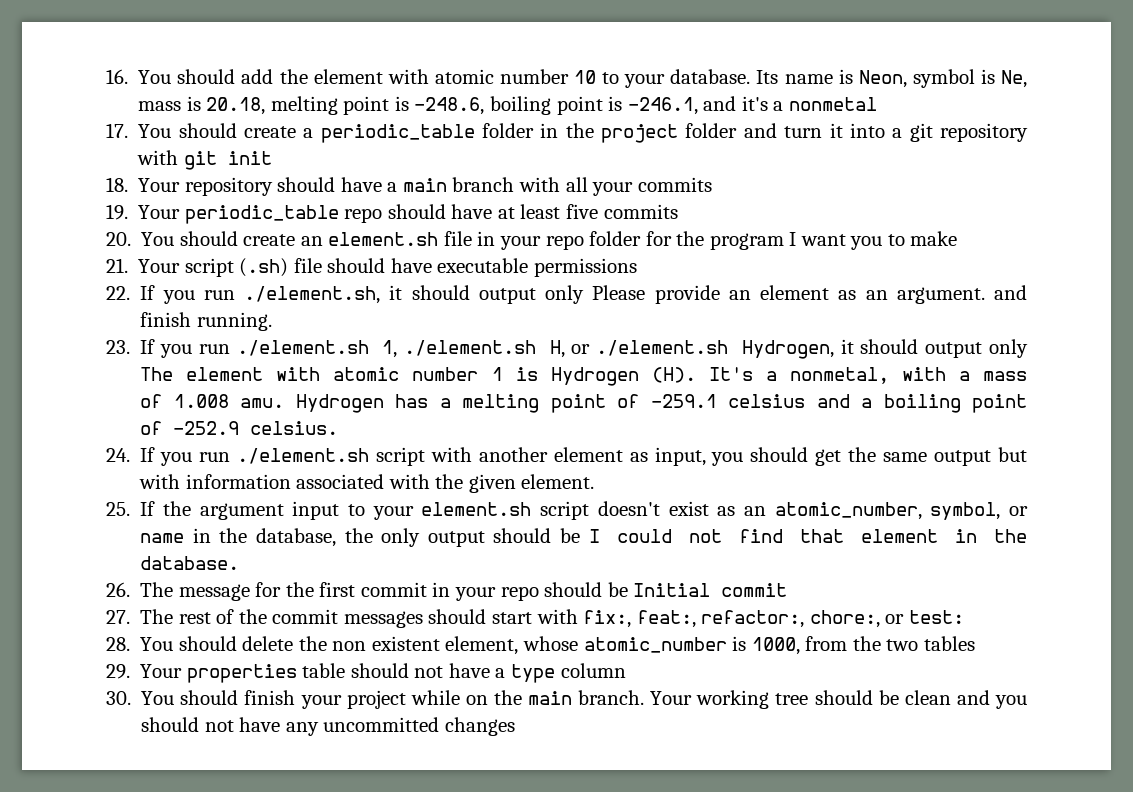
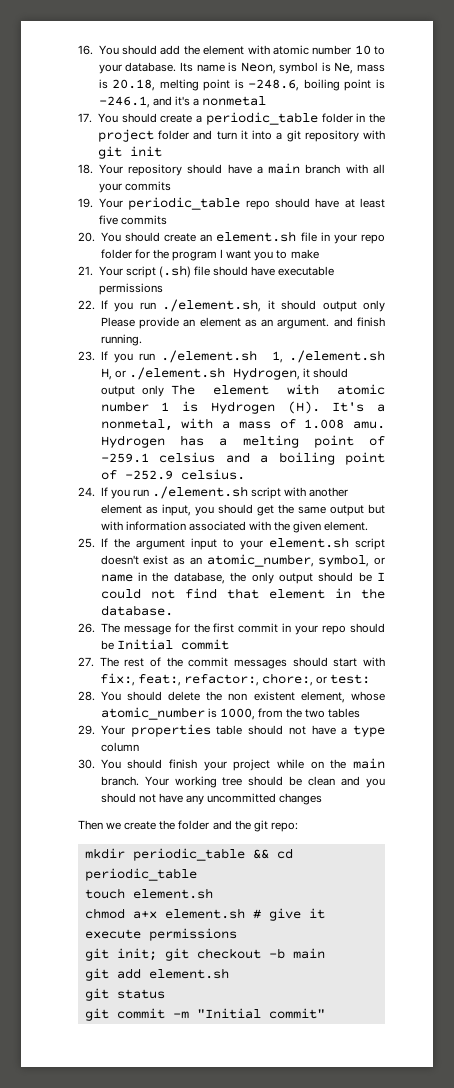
(515, 726) none -> [78,820,298,832] [84,848,293,861] [84,868,197,881] [84,888,213,899] [84,908,325,921] [84,928,237,941] [84,948,325,961] [84,968,229,981] [84,988,165,1001] [84,1008,325,1021] // Then we create the folder and the git repo: // mkdir periodic_table && cd periodic_table // touch element.sh // chmod a+x element.sh # give it execute permissions // git init; git checkout -b main // git add element.sh // git status // git commit -m "Initial commit"

